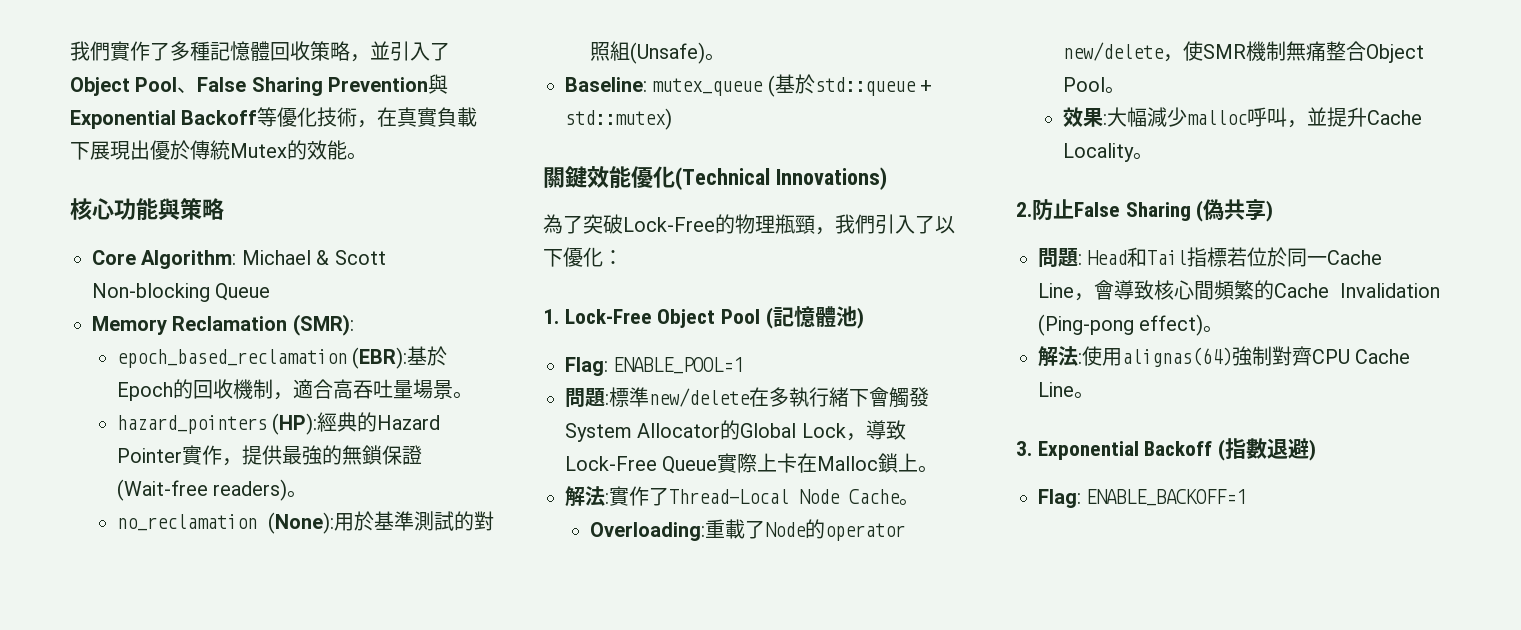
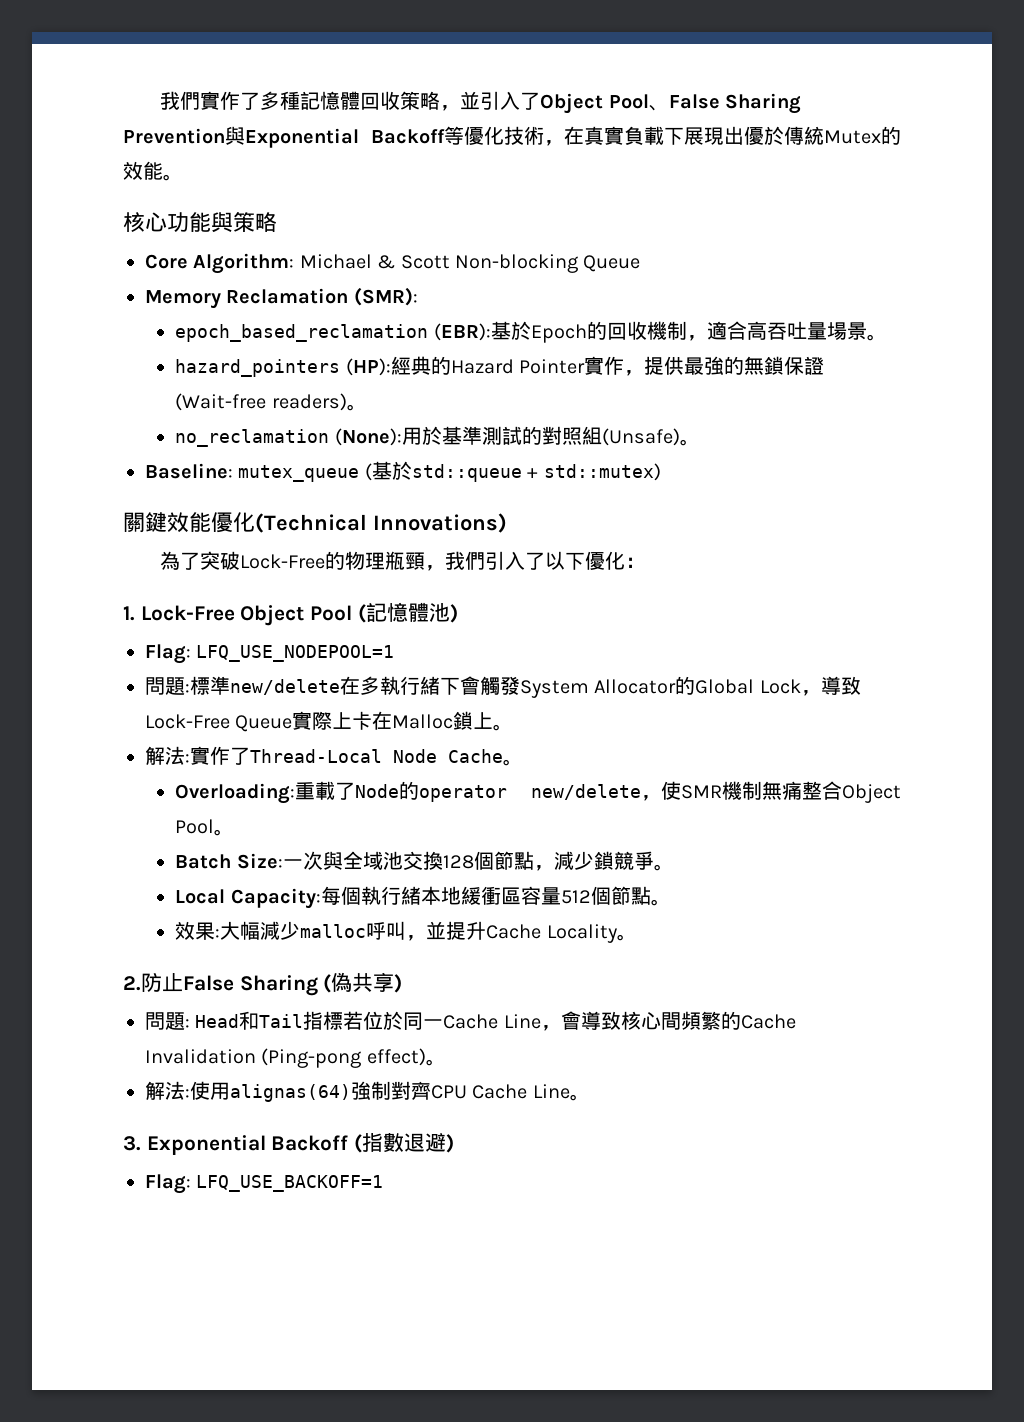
[613,357,744,374] ENABLE_POOL=1 -> [196,645,395,662] LFQ_USE_NODEPOOL=1
(1125, 90) none -> [175,851,674,871] [175,886,671,909] // Batch Size:一次與全域池交換128個節點，減少鎖競爭。 // Local Capacity:每個執行緒本地緩衝區容量512個節點。
[1086,489,1247,506] ENABLE_BACKOFF=1 -> [196,1175,384,1192] LFQ_USE_BACKOFF=1

